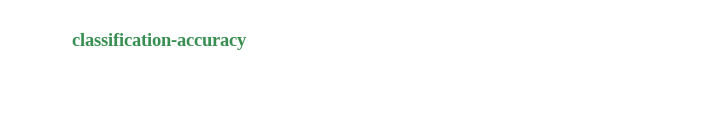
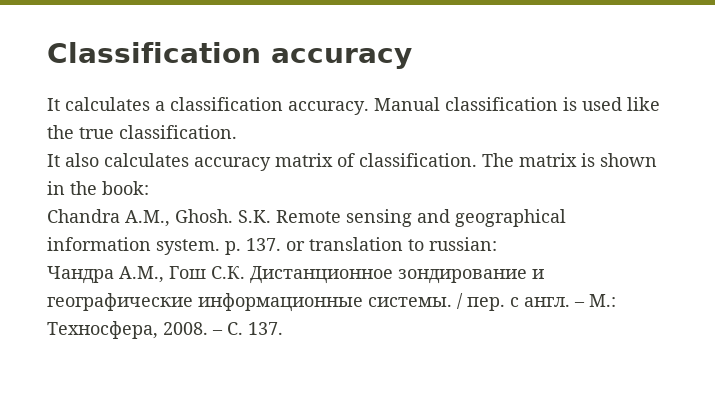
[72,33,247,50] classification-accuracy -> [47,42,412,69] [47,97,660,115] [47,125,237,139] [47,153,657,171] [47,181,149,195] [47,209,566,227] [47,237,497,255] [47,266,544,284] [47,293,616,312] [47,321,283,339] Classification accuracy // It calculates a classification accuracy. Manual classification is used like the true classification. // It also calculates accuracy matrix of classification. The matrix is shown in the book: // Chandra A.M., Ghosh. S.K. Remote sensing and geographical information system. p. 137. or translation to russian: // Чандра А.М., Гош С.К. Дистанционное зондирование и географические информационные системы. / пер. с англ. – М.: Техносфера, 2008. – C. 137.

